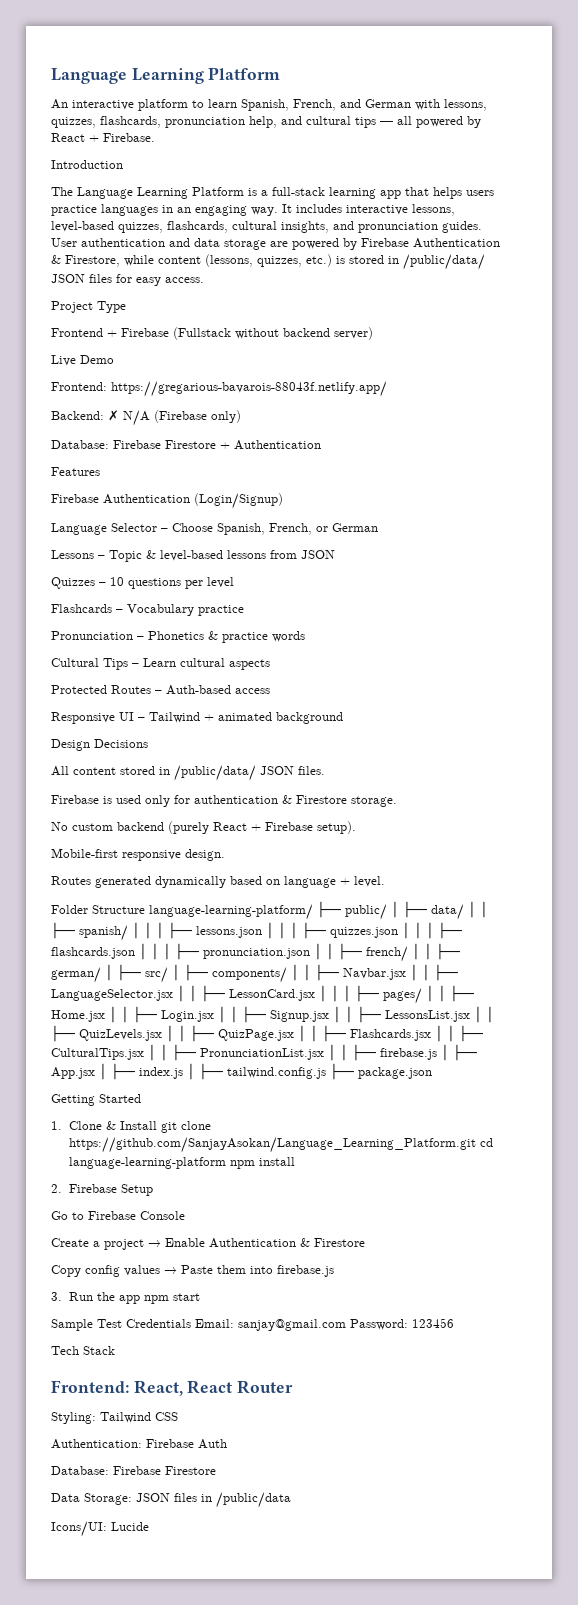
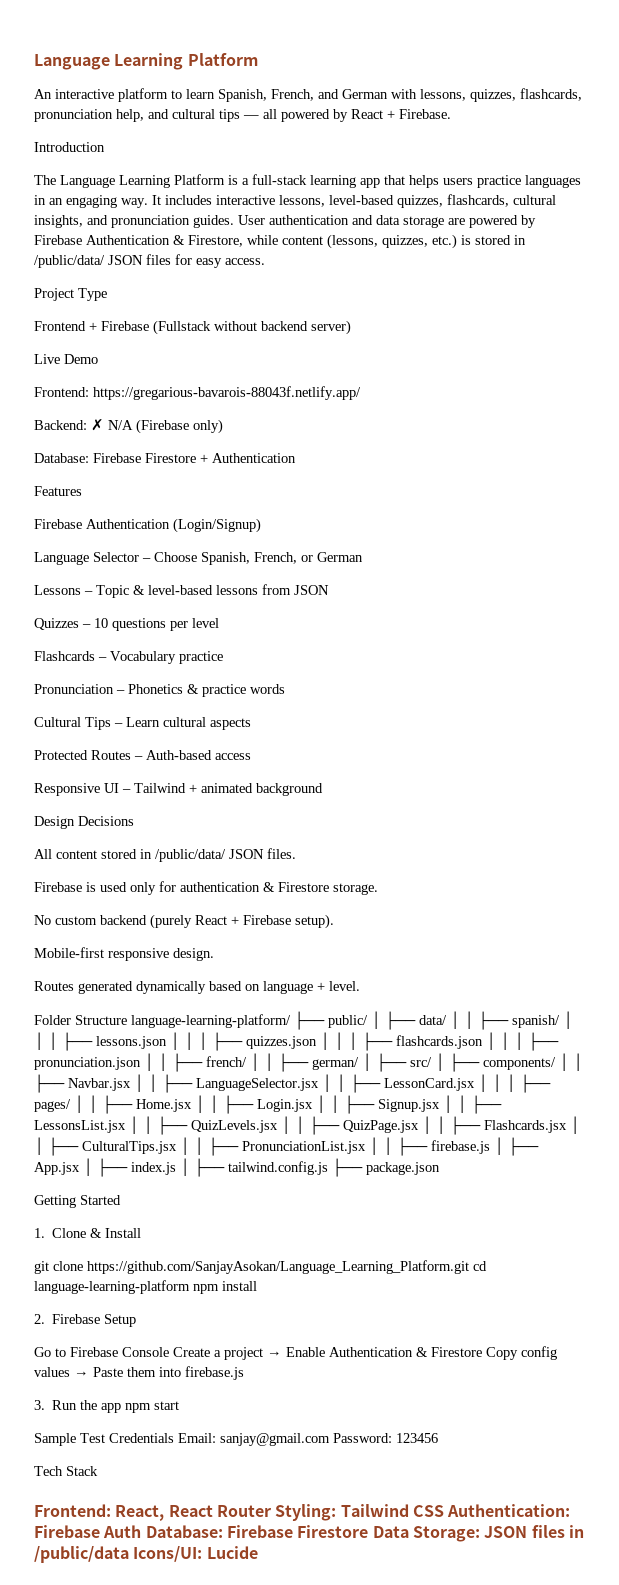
(157, 1125) none -> (142, 1233) //
(185, 1215) // -> (169, 1352) none
(365, 1242) // -> (482, 1352) none
(294, 1387) // -> (271, 1511) none
(178, 1416) // -> (444, 1511) none
[51,1466,216,1475] // Database: Firebase Firestore // -> [145,1525,369,1538] Database: Firebase Firestore
(291, 1500) // -> (129, 1554) none

